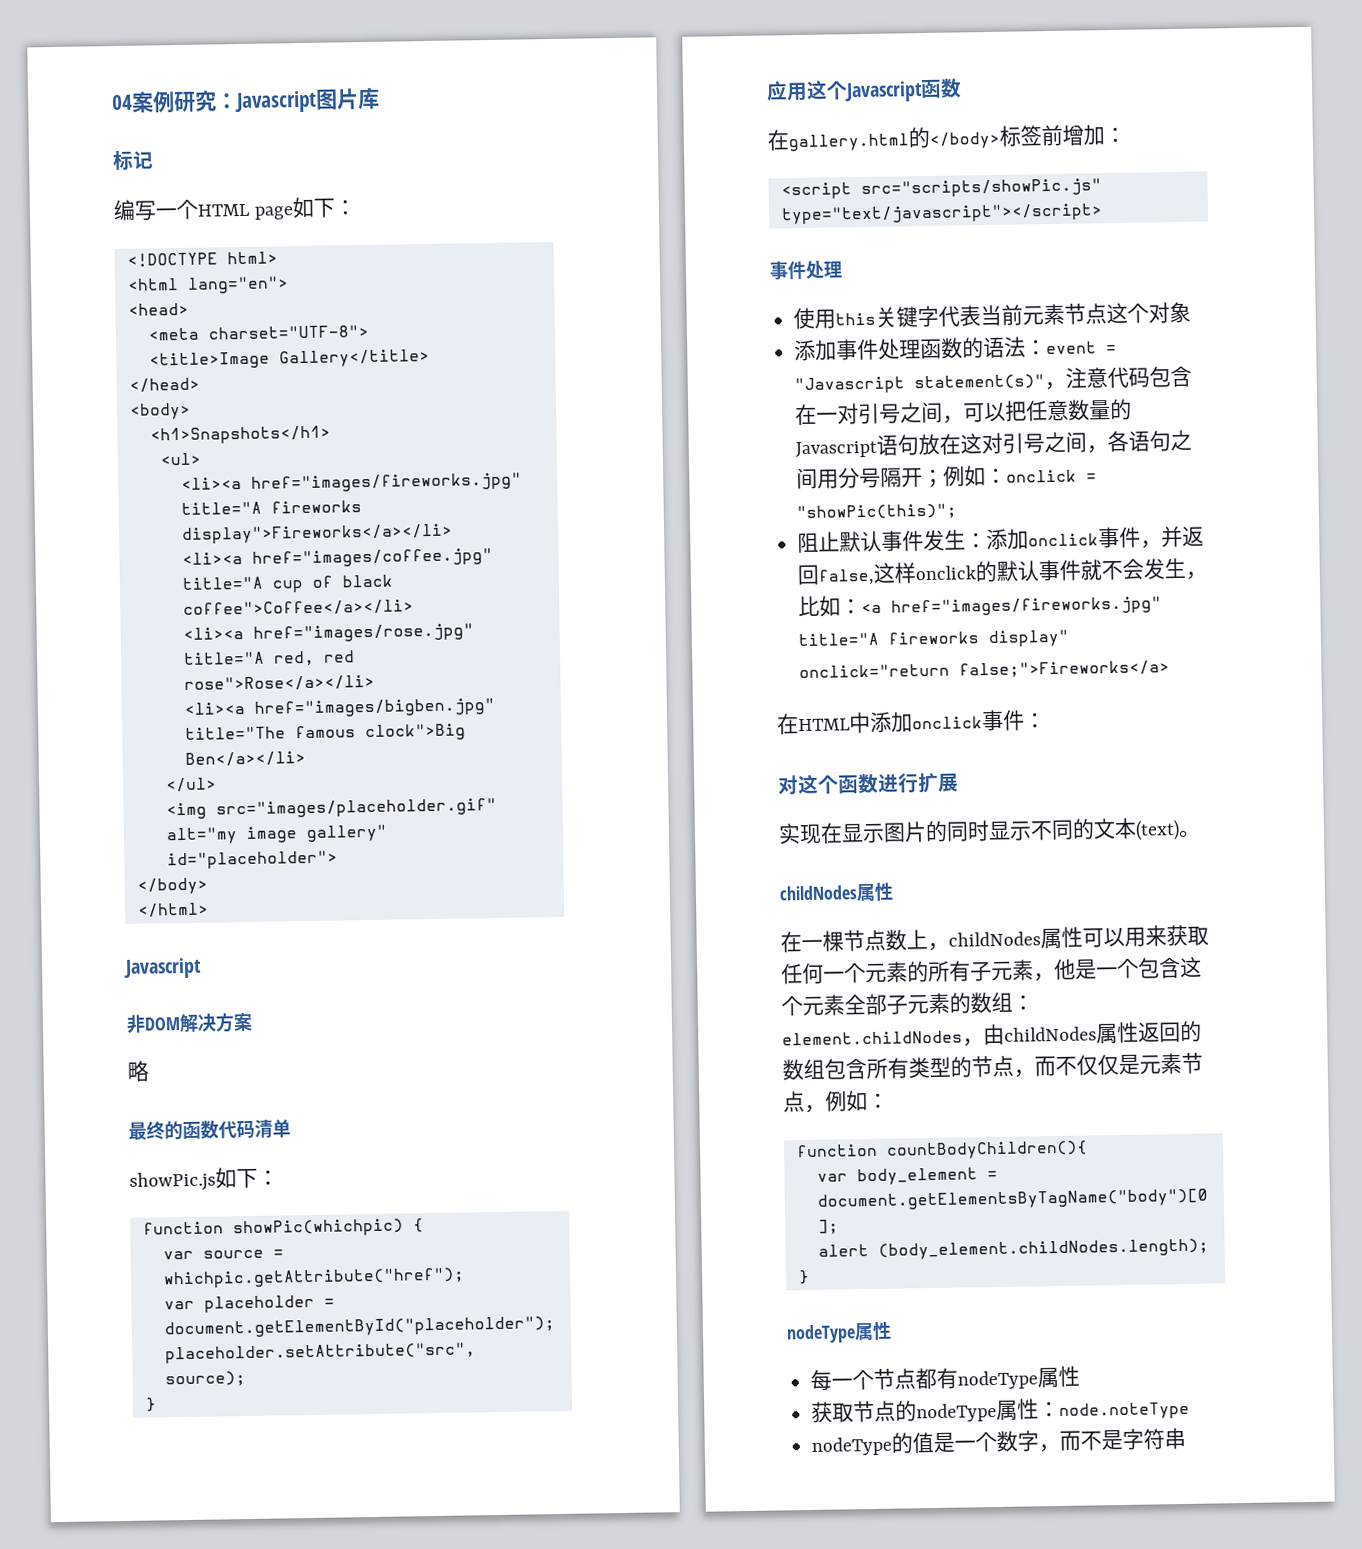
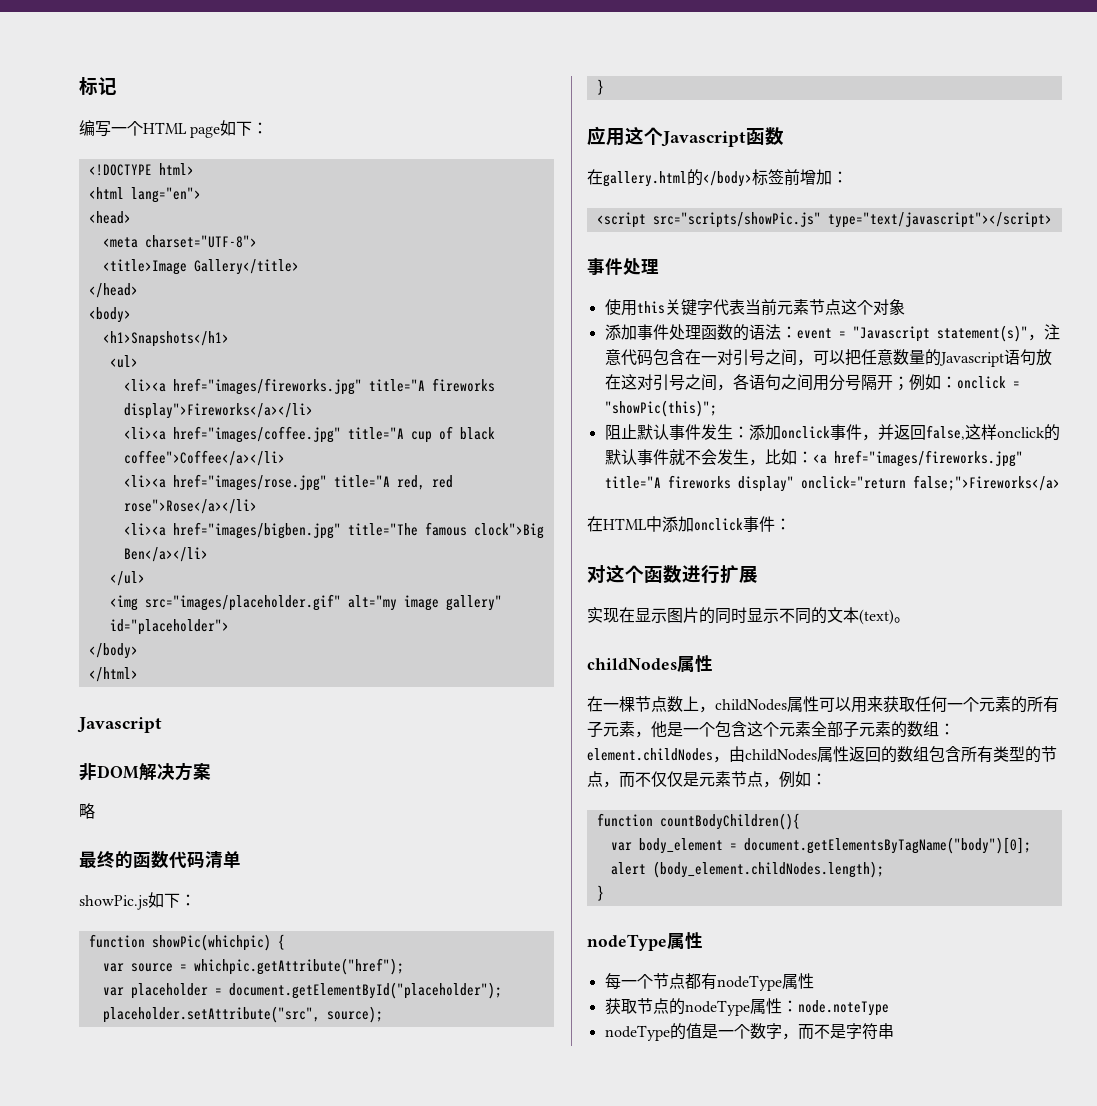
[112,87,380,114] 04案例研究：Javascript图片库 // -> (79, 86) none

